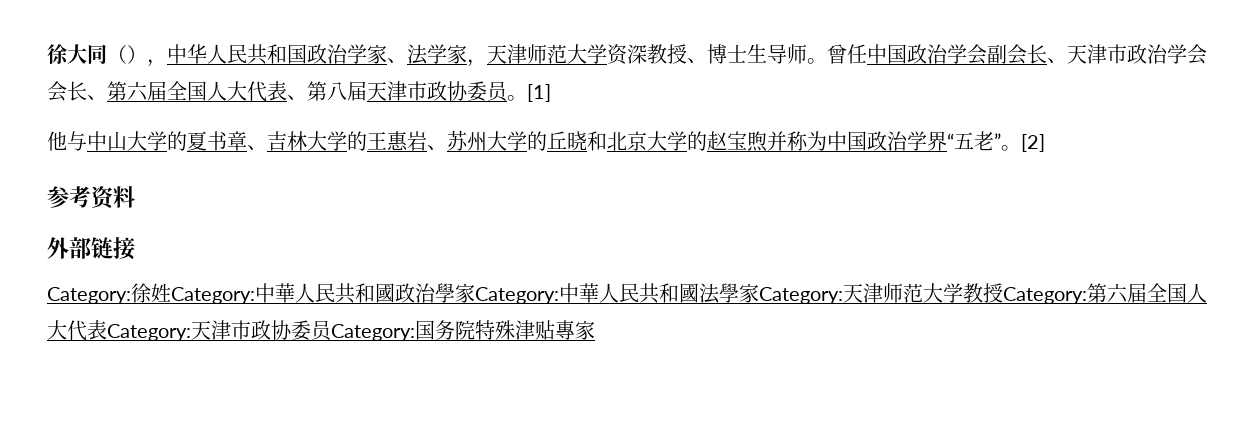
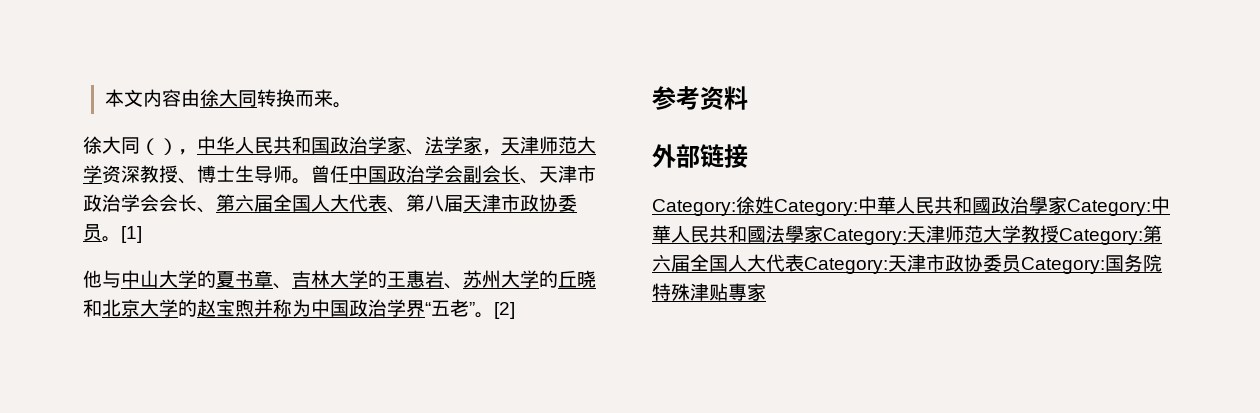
(47, 54) none -> [104,89,352,108] 本文内容由徐大同转换而来。 //

